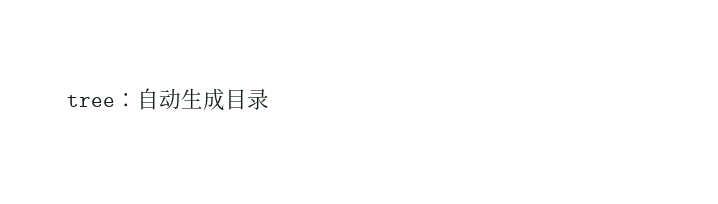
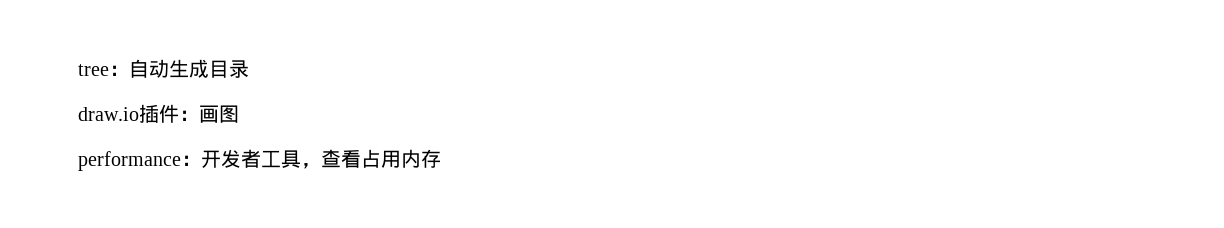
(269, 99) none -> [78,104,239,123] [78,149,441,171] // draw.io插件：画图 // performance：开发者工具，查看占用内存

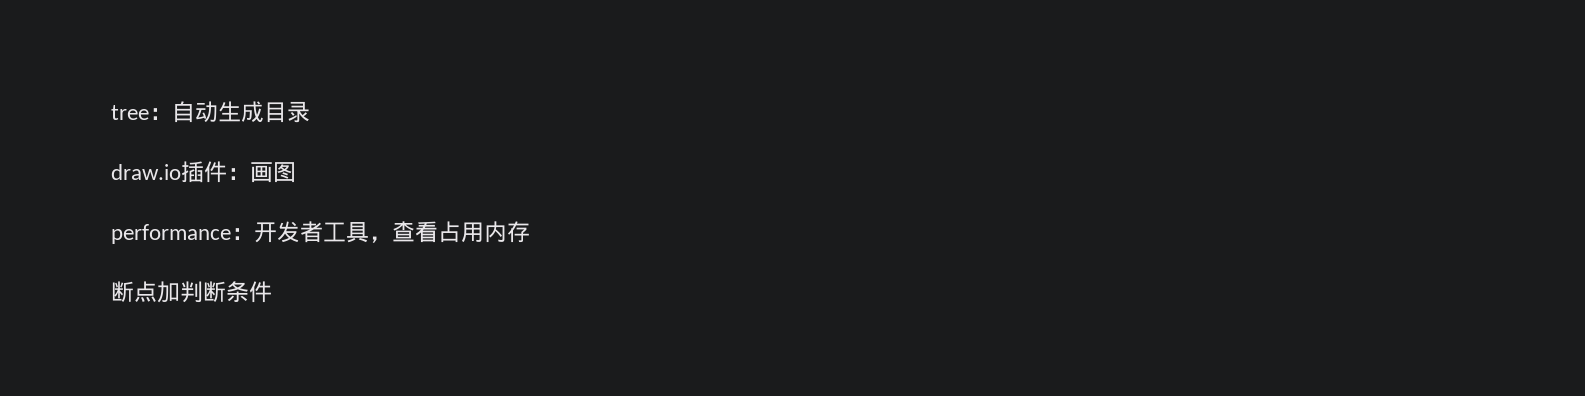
(441, 158) none -> [111,281,272,303] // 断点加判断条件

